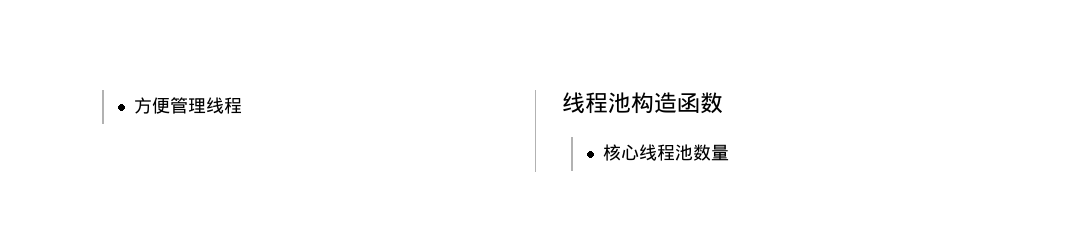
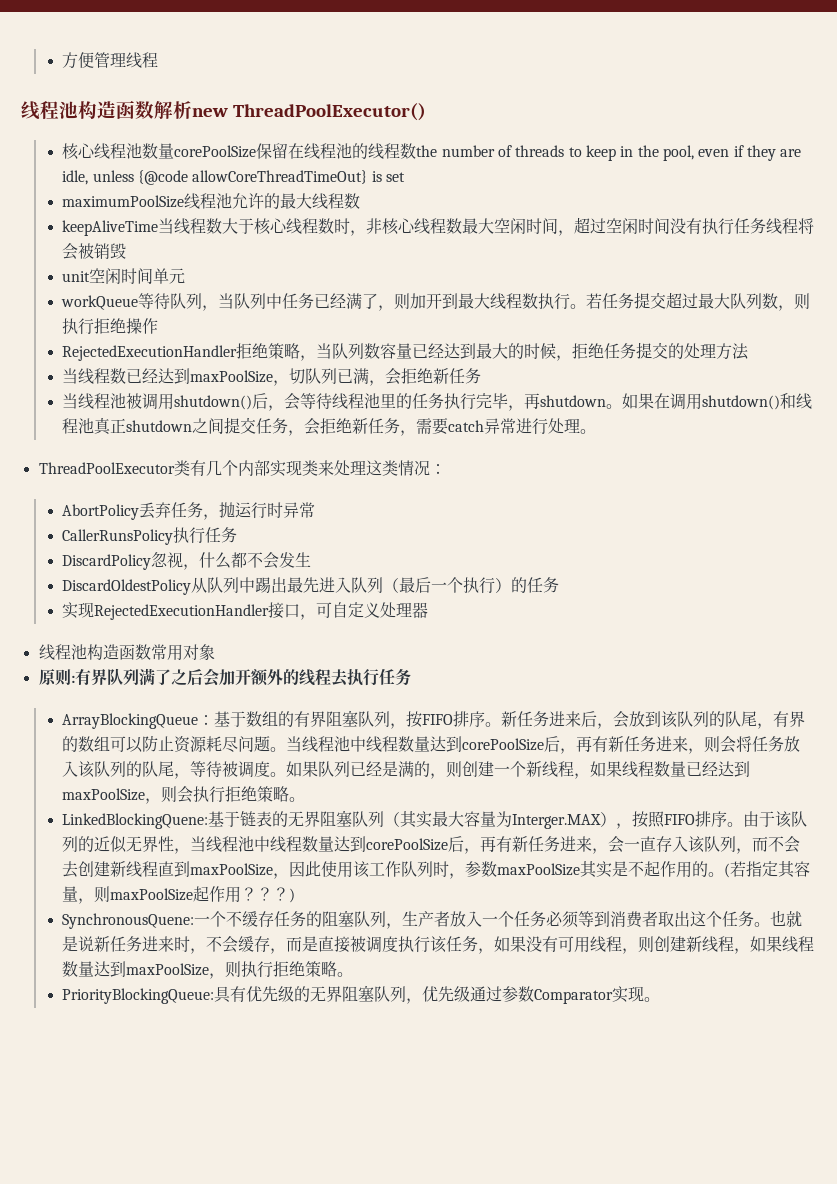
(723, 103) none -> [154,101,426,121] 解析new ThreadPoolExecutor()
(730, 152) none -> [174,143,802,161] [62,170,406,185] [62,193,361,209] [62,217,815,236] [62,243,127,260] [62,268,186,285] [61,292,811,311] [62,318,159,335] [62,342,750,361] [62,368,482,386] [62,393,813,411] [62,417,597,436] [38,460,446,477] [62,502,316,520] [62,527,238,545] [62,552,312,570] [62,577,560,595] [62,602,429,620] [38,644,215,661] [38,668,411,687] [62,710,806,729] [62,735,801,754] [62,761,751,779] [62,786,306,804] [62,810,808,829] [62,836,801,854] [62,861,811,879] [62,886,296,904] [62,910,803,929] [62,936,815,954] [62,961,354,979] [62,985,661,1004] corePoolSize保留在线程池的线程数the number of threads to keep in the pool, even if they are idle, unless {@code allowCoreThreadTimeOut} is set // maximumPoolSize线程池允许的最大线程数 // keepAliveTime当线程数大于核心线程数时，非核心线程数最大空闲时间，超过空闲时间没有执行任务线程将会被销毁 // unit空闲时间单元 // workQueue等待队列，当队列中任务已经满了，则加开到最大线程数执行。若任务提交超过最大队列数，则执行拒绝操作 // RejectedExecutionHandler拒绝策略，当队列数容量已经达到最大的时候，拒绝任务提交的处理方法 // 当线程数已经达到maxPoolSize，切队列已满，会拒绝新任务 // 当线程池被调用shutdown()后，会等待线程池里的任务执行完毕，再shutdown。如果在调用shutdown()和线程池真正shutdown之间提交任务，会拒绝新任务，需要catch异常进行处理。 // ThreadPoolExecutor类有几个内部实现类来处理这类情况： // AbortPolicy丢弃任务，抛运行时异常 // CallerRunsPolicy执行任务 // DiscardPolicy忽视，什么都不会发生 // DiscardOldestPolicy从队列中踢出最先进入队列（最后一个执行）的任务 // 实现RejectedExecutionHandler接口，可自定义处理器 // 线程池构造函数常用对象 // 原则:有界队列满了之后会加开额外的线程去执行任务 // ArrayBlockingQueue：基于数组的有界阻塞队列，按FIFO排序。新任务进来后，会放到该队列的队尾，有界的数组可以防止资源耗尽问题。当线程池中线程数量达到corePoolSize后，再有新任务进来，则会将任务放入该队列的队尾，等待被调度。如果队列已经是满的，则创建一个新线程，如果线程数量已经达到maxPoolSize，则会执行拒绝策略。 // LinkedBlockingQuene:基于链表的无界阻塞队列（其实最大容量为Interger.MAX），按照FIFO排序。由于该队列的近似无界性，当线程池中线程数量达到corePoolSize后，再有新任务进来，会一直存入该队列，而不会去创建新线程直到maxPoolSize，因此使用该工作队列时，参数maxPoolSize其实是不起作用的。(若指定其容量，则maxPoolSize起作用？？？) // SynchronousQuene:一个不缓存任务的阻塞队列，生产者放入一个任务必须等到消费者取出这个任务。也就是说新任务进来时，不会缓存，而是直接被调度执行该任务，如果没有可用线程，则创建新线程，如果线程数量达到maxPoolSize，则执行拒绝策略。 // PriorityBlockingQueue:具有优先级的无界阻塞队列，优先级通过参数Comparator实现。

